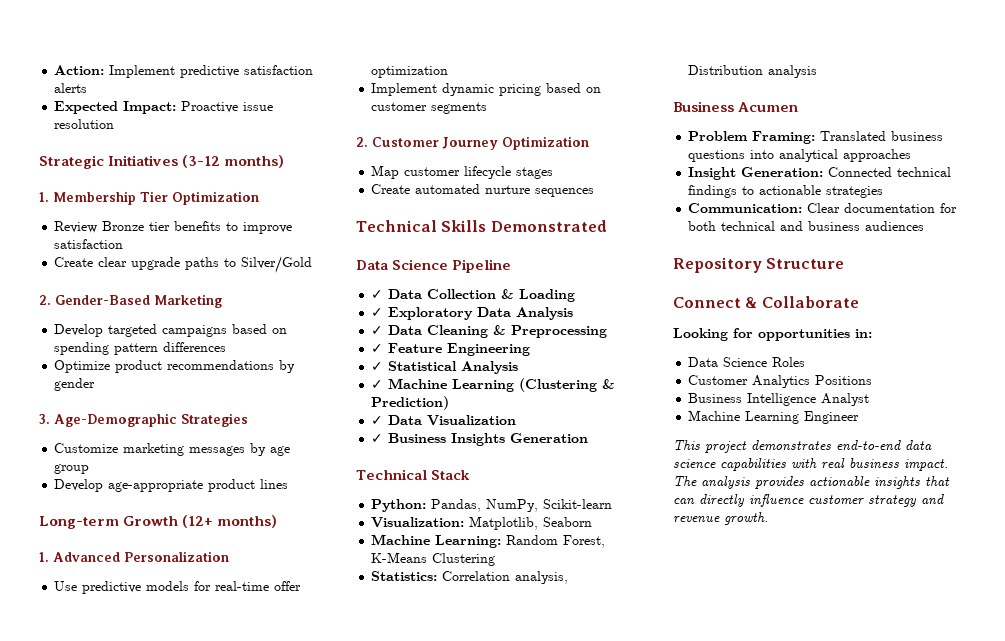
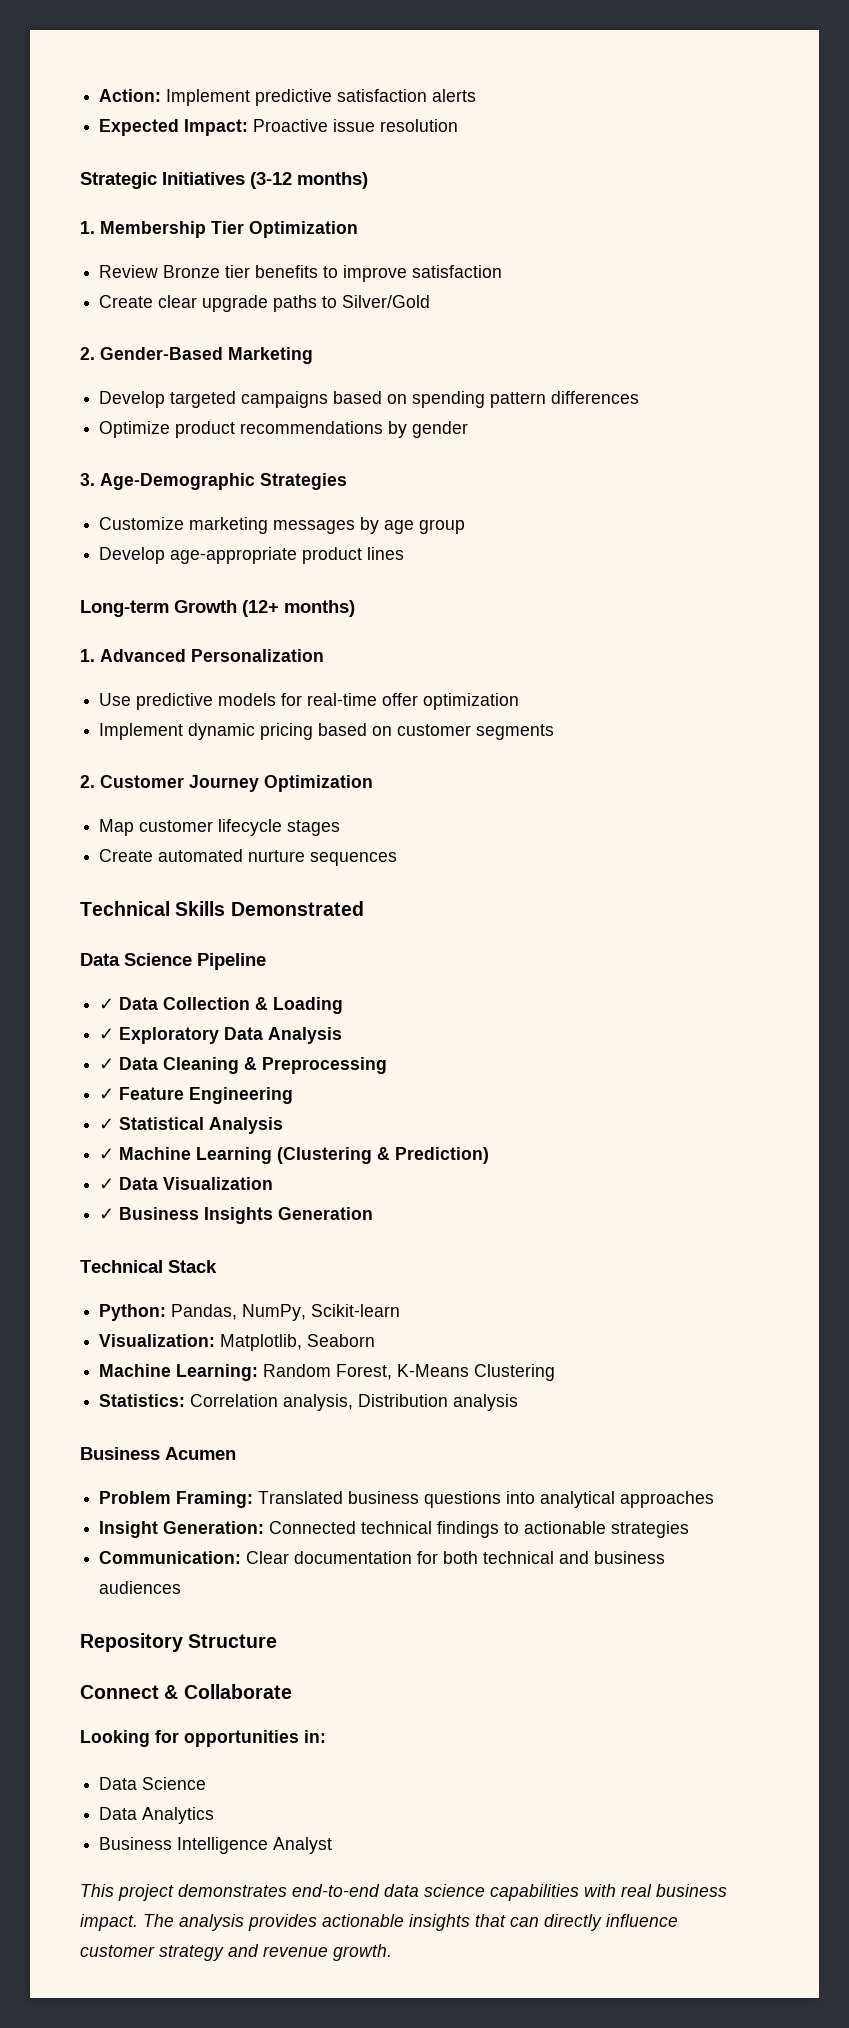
[772,357,806,367] [688,375,749,385] Roles // Customer -> [99,1807,138,1820] // Data
[815,375,873,385] Positions -> (215, 1815) none
[688,410,860,424] // Machine Learning Engineer -> (333, 1845) none

